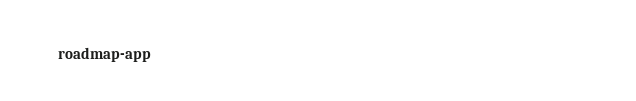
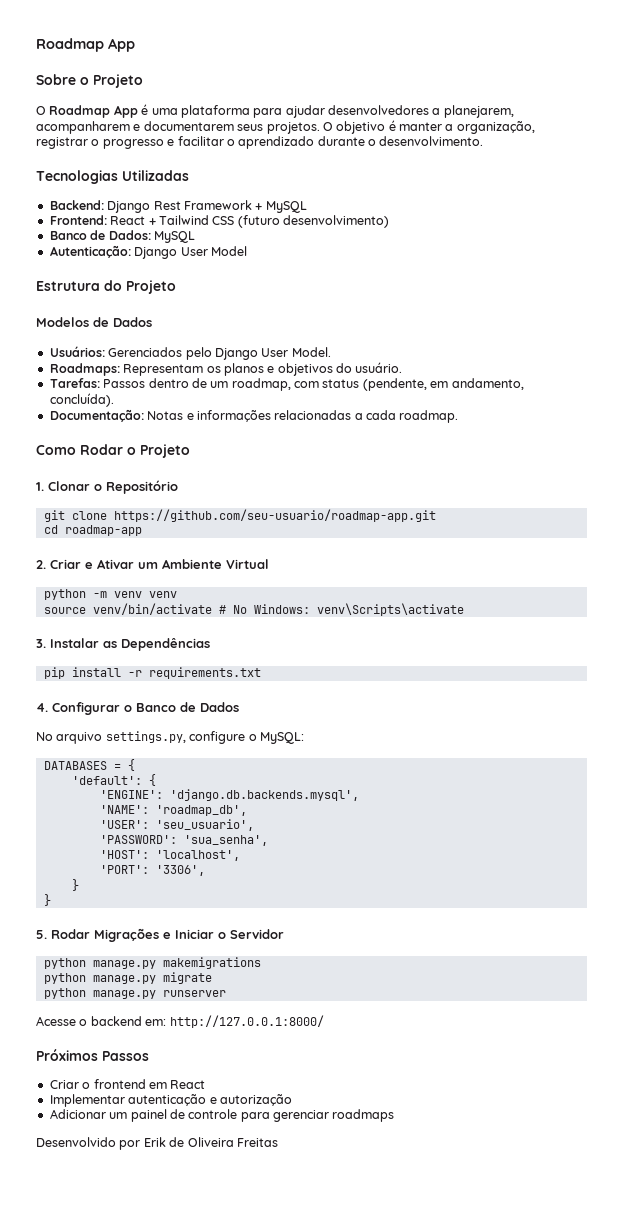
[58,47,151,62] roadmap-app -> [36,38,135,52] [36,74,143,88] [36,104,514,118] [36,120,535,134] [36,136,484,149] [36,170,189,184] [49,200,307,213] [49,215,389,228] [49,230,195,243] [49,245,247,259] [36,280,176,294] [36,317,152,327] [49,346,331,360] [49,362,403,376] [49,378,524,391] [49,393,114,407] [49,409,459,423] [36,444,190,458] [36,480,178,494] [43,509,436,522] [43,525,142,536] [36,559,269,569] [43,589,177,600] [43,603,464,616] [36,638,210,651] [43,667,261,679] [36,702,239,715] [36,731,304,744] [43,759,135,771] [71,774,156,786] [99,789,359,801] [99,805,247,816] [99,819,254,831] [99,835,268,846] [99,850,240,861] [99,865,205,876] [71,879,79,891] [43,894,51,906] [36,928,284,942] [43,957,261,969] [43,972,212,984] [43,988,226,999] [36,1015,324,1028] [36,1049,149,1061] [49,1079,206,1089] [49,1094,292,1107] [49,1109,395,1122] [36,1137,278,1150] Roadmap App // Sobre o Projeto // O Roadmap App é uma plataforma para ajudar desenvolvedores a planejarem, acompanharem e documentarem seus projetos. O objetivo é manter a organização, registrar o progresso e facilitar o aprendizado durante o desenvolvimento. // Tecnologias Utilizadas // Backend: Django Rest Framework + MySQL // Frontend: React + Tailwind CSS (futuro desenvolvimento) // Banco de Dados: MySQL // Autenticação: Django User Model // Estrutura do Projeto // Modelos de Dados // Usuários: Gerenciados pelo Django User Model. // Roadmaps: Representam os planos e objetivos do usuário. // Tarefas: Passos dentro de um roadmap, com status (pendente, em andamento, concluída). // Documentação: Notas e informações relacionadas a cada roadmap. // Como Rodar o Projeto // 1. Clonar o Repositório // git clone https://github.com/seu-usuario/roadmap-app.git // cd roadmap-app // 2. Criar e Ativar um Ambiente Virtual // python -m venv venv // source venv/bin/activate # No Windows: venv\Scripts\activate // 3. Instalar as Dependências // pip install -r requirements.txt // 4. Configurar o Banco de Dados // No arquivo settings.py, configure o MySQL: // DATABASES = { // 'default': { // 'ENGINE': 'django.db.backends.mysql', // 'NAME': 'roadmap_db', // 'USER': 'seu_usuario', // 'PASSWORD': 'sua_senha', // 'HOST': 'localhost', // 'PORT': '3306', // } // } // 5. Rodar Migrações e Iniciar o Servidor // python manage.py makemigrations // python manage.py migrate // python manage.py runserver // Acesse o backend em: http://127.0.0.1:8000/ // Próximos Passos // Criar o frontend em React // Implementar autenticação e autorização // Adicionar um painel de controle para gerenciar roadmaps // Desenvolvido por Erik de Oliveira Freitas

